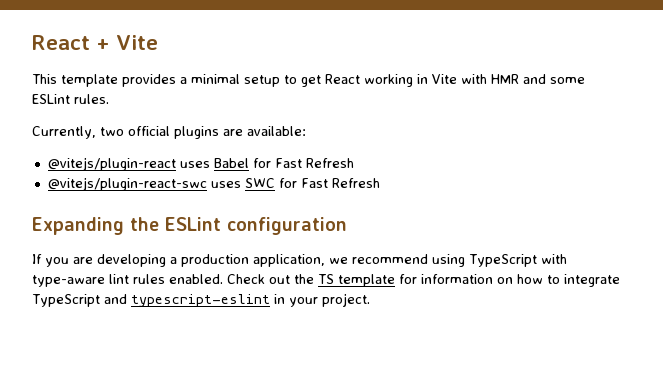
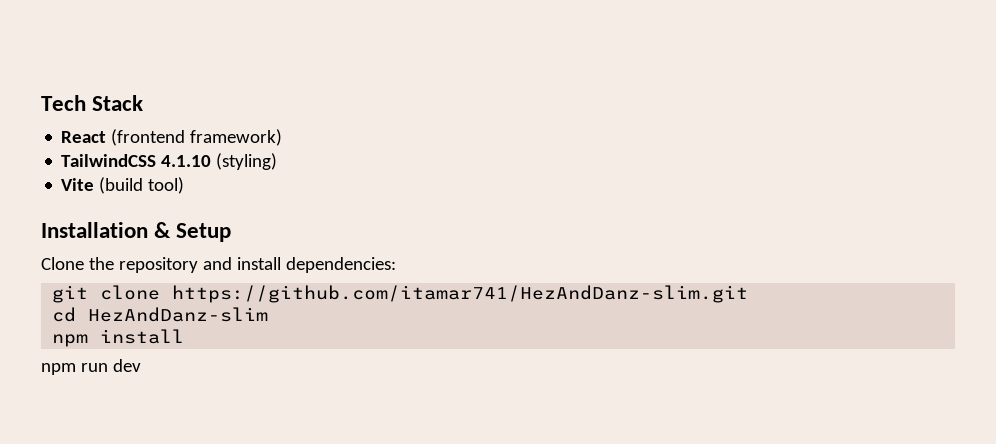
[32,35,158,50] [32,74,585,87] [32,94,109,104] [32,126,306,139] [47,157,354,171] [47,177,380,191] [32,217,347,235] [32,254,567,267] [32,274,620,287] [32,293,370,307] React + Vite // This template provides a minimal setup to get React working in Vite with HMR and some ESLint rules. // Currently, two official plugins are available: // @vitejs/plugin-react uses Babel for Fast Refresh // @vitejs/plugin-react-swc uses SWC for Fast Refresh // Expanding the ESLint configuration // If you are developing a production application, we recommend using TypeScript with type-aware lint rules enabled. Check out the TS template for information on how to integrate TypeScript and typescript-eslint in your project. -> [41,95,144,111] [61,129,283,146] [61,153,278,170] [61,177,185,194] [41,222,232,242] [41,257,396,273] [52,285,749,303] [52,307,269,322] [52,329,185,347] [41,359,141,375] Tech Stack // React (frontend framework) // TailwindCSS 4.1.10 (styling) // Vite (build tool) // Installation & Setup // Clone the repository and install dependencies: // git clone https://github.com/itamar741/HezAndDanz-slim.git // cd HezAndDanz-slim // npm install // npm run dev

